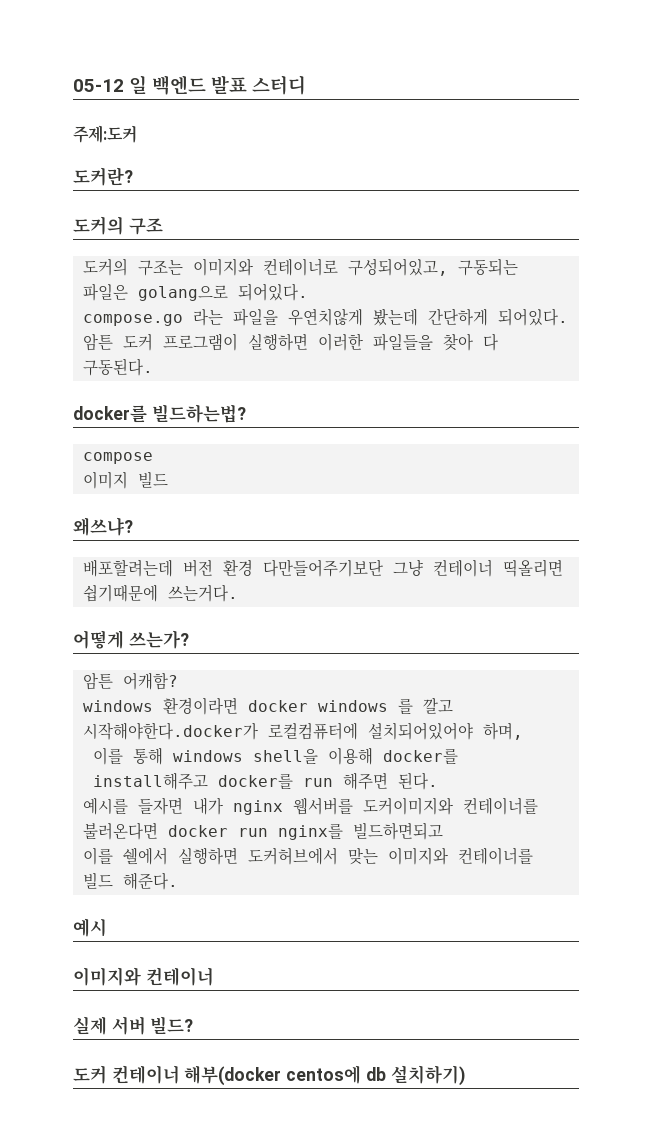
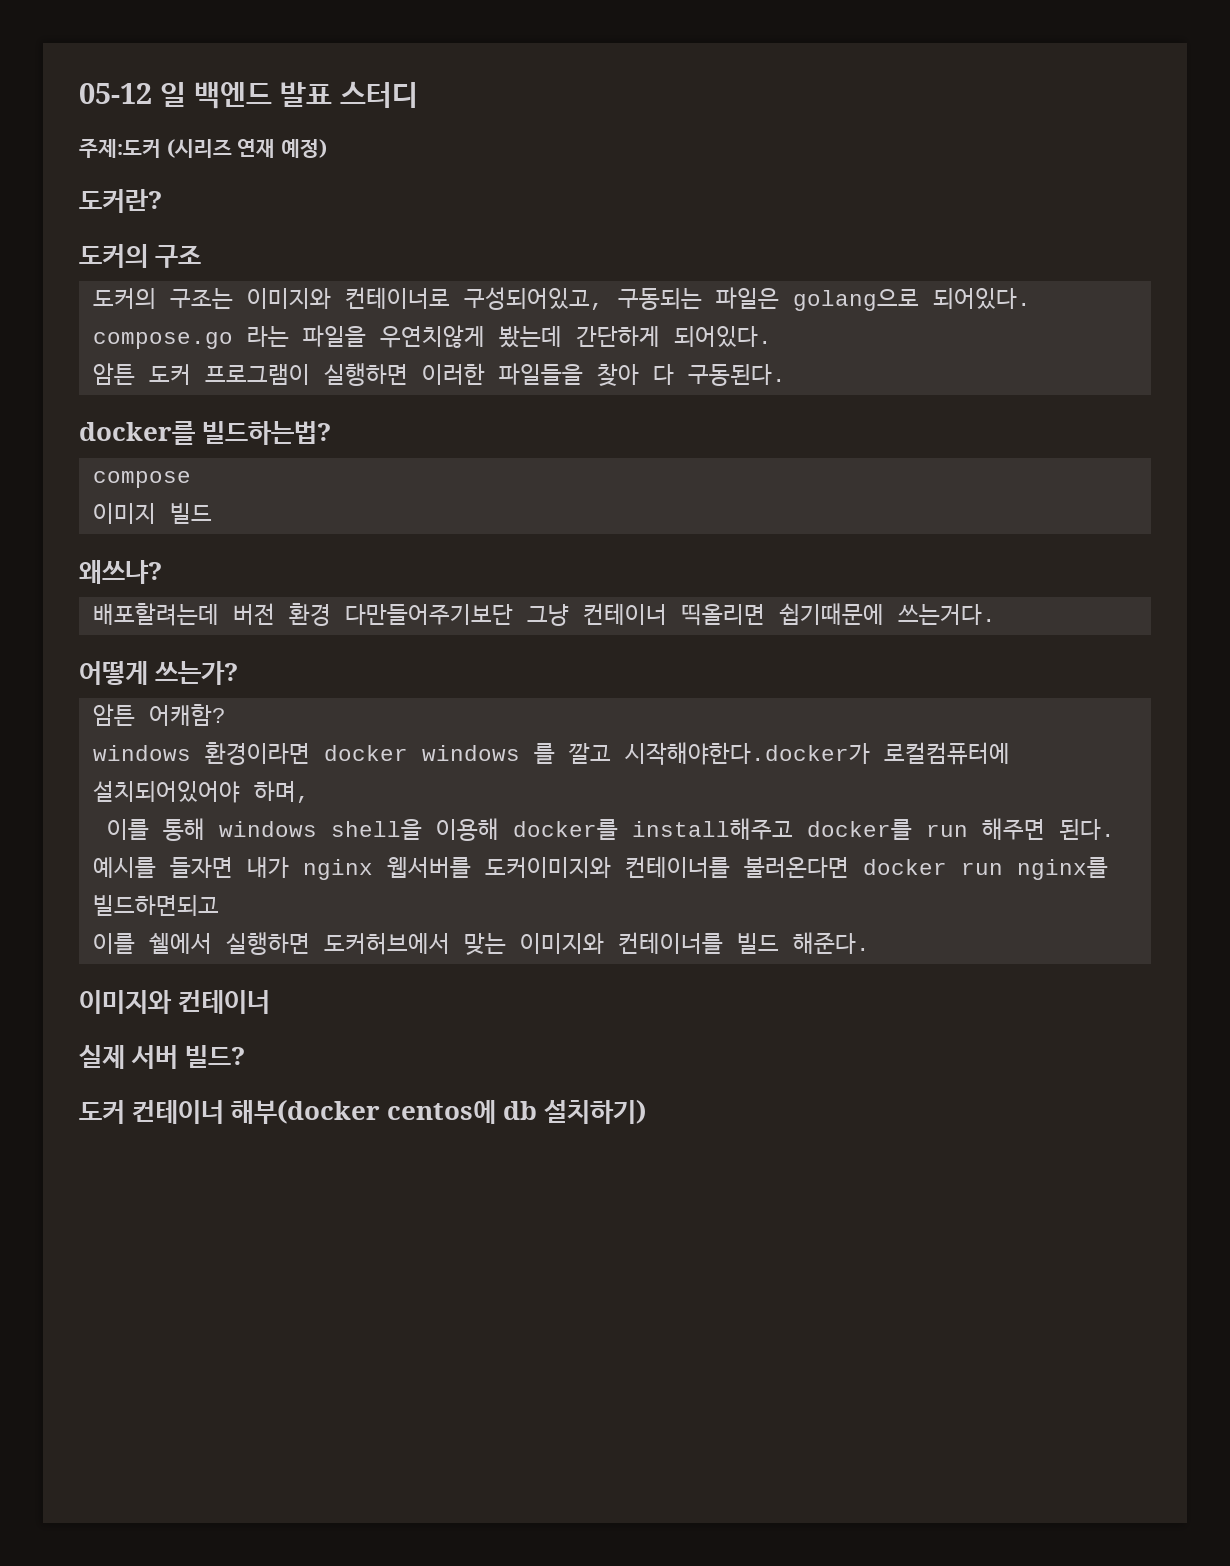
(137, 134) none -> [166,139,327,158] (시리즈 연재 예정)
[73,918,107,937] // 예시 -> (870, 943) none

